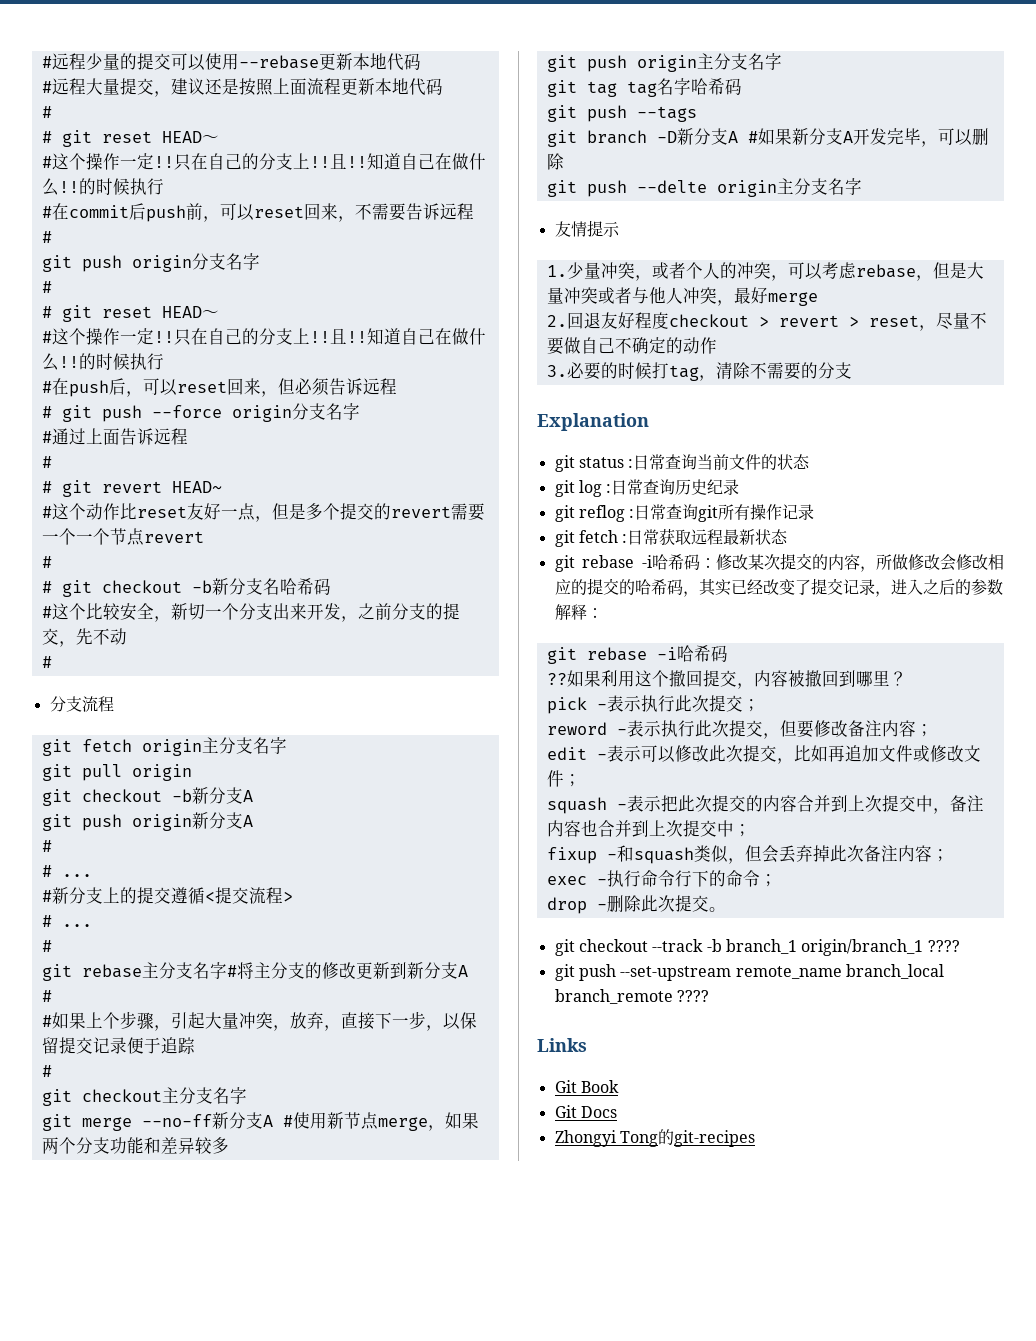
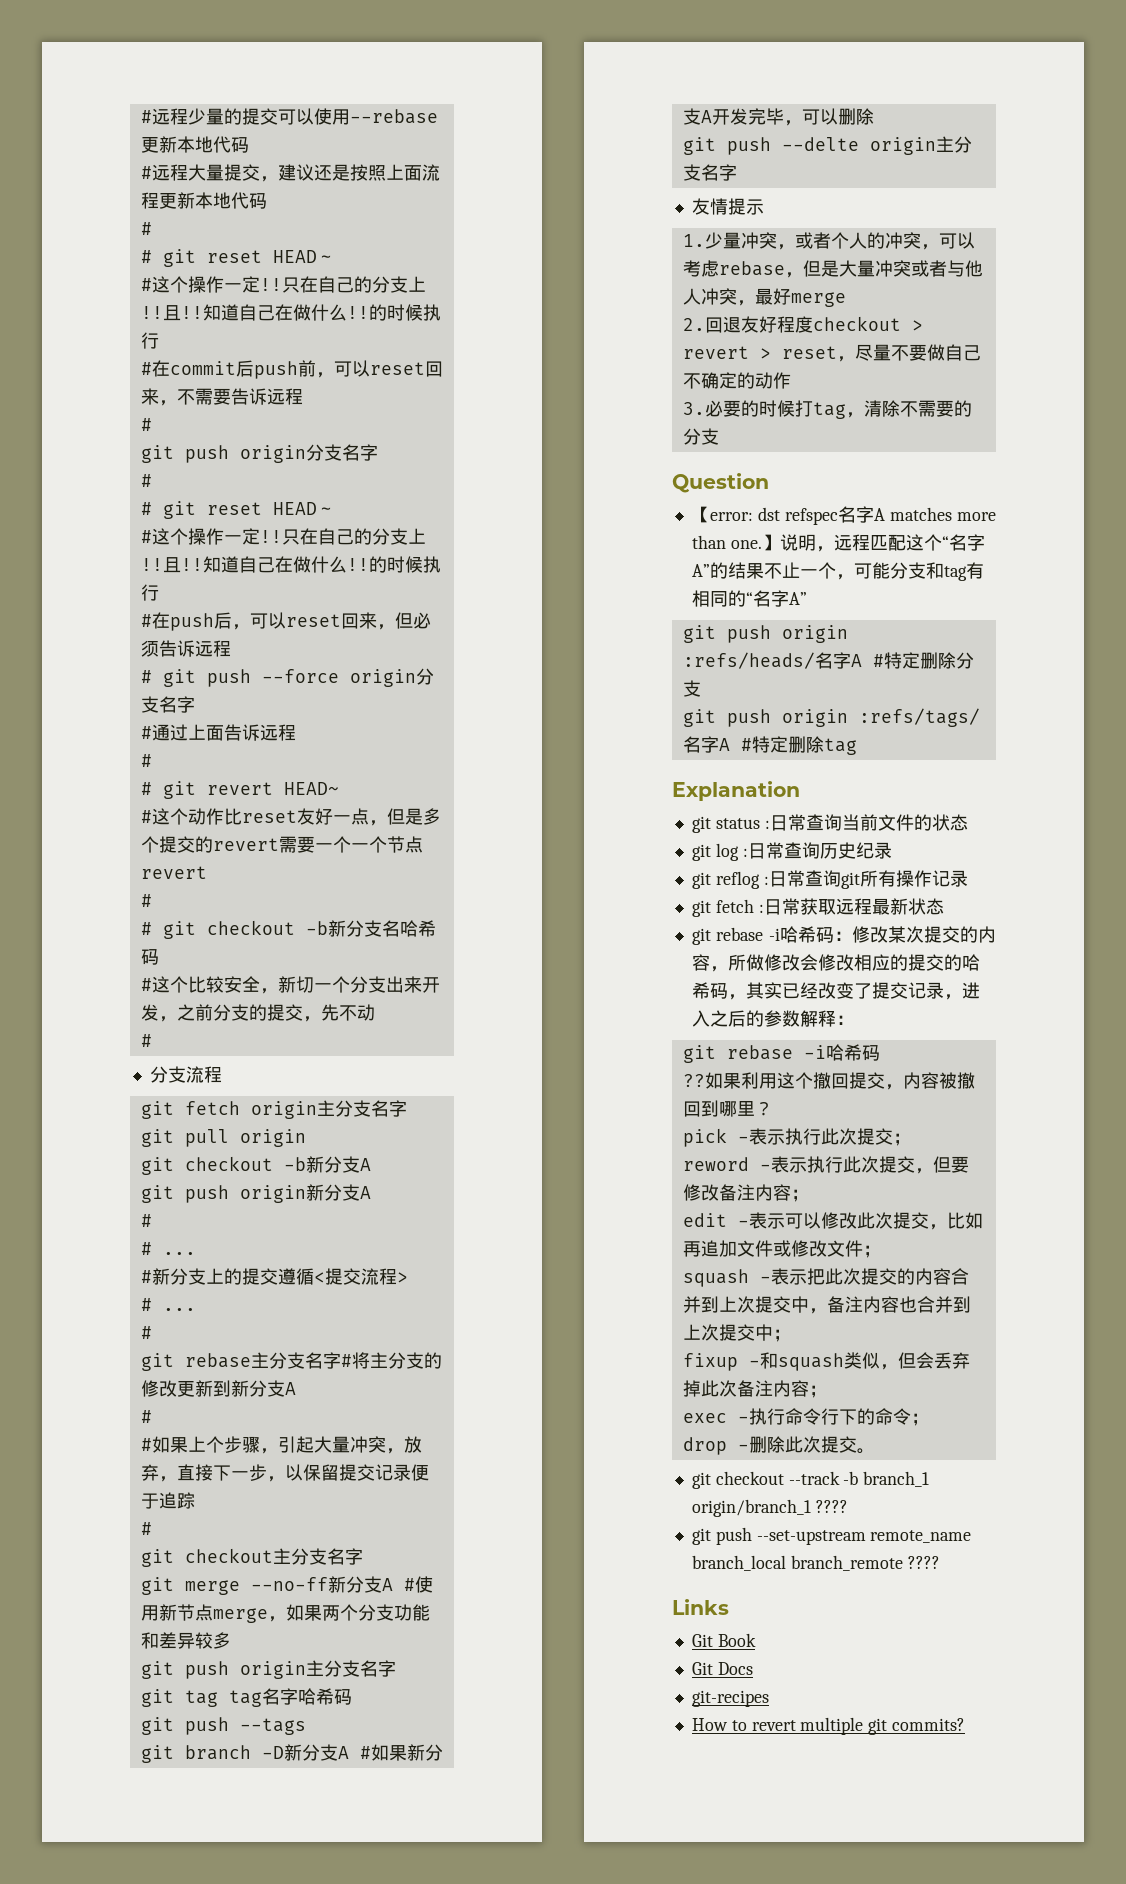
(852, 370) none -> [672,473,769,493] [691,506,996,525] [691,534,985,552] [691,562,984,581] [691,590,807,607] [682,625,848,643] [682,652,974,669] [682,680,701,697] [682,708,980,727] [682,736,857,755] // Question // 【error: dst refspec名字A matches more than one.】说明，远程匹配这个“名字A”的结果不止一个，可能分支和tag有相同的“名字A” // git push origin :refs/heads/名字A #特定删除分支 // git push origin :refs/tags/名字A #特定删除tag
[554,1129,674,1147] Zhongyi Tong的 -> (753, 1668) none
(755, 1138) none -> [691,1717,966,1735] // How to revert multiple git commits?

